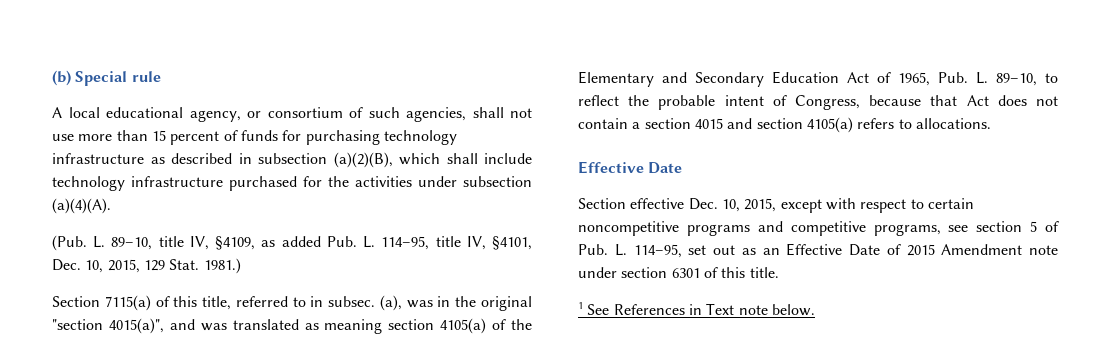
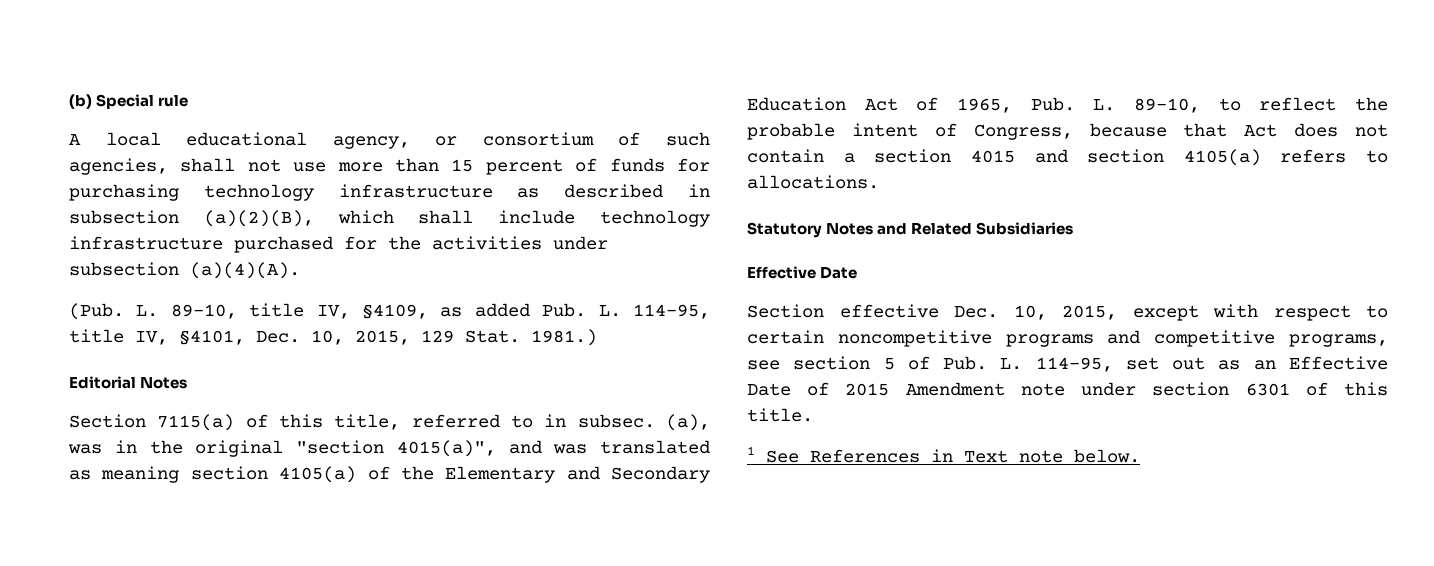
(241, 266) none -> [69,376,188,389] // Editorial Notes
(991, 123) none -> [747,222,1074,238] // Statutory Notes and Related Subsidiaries

